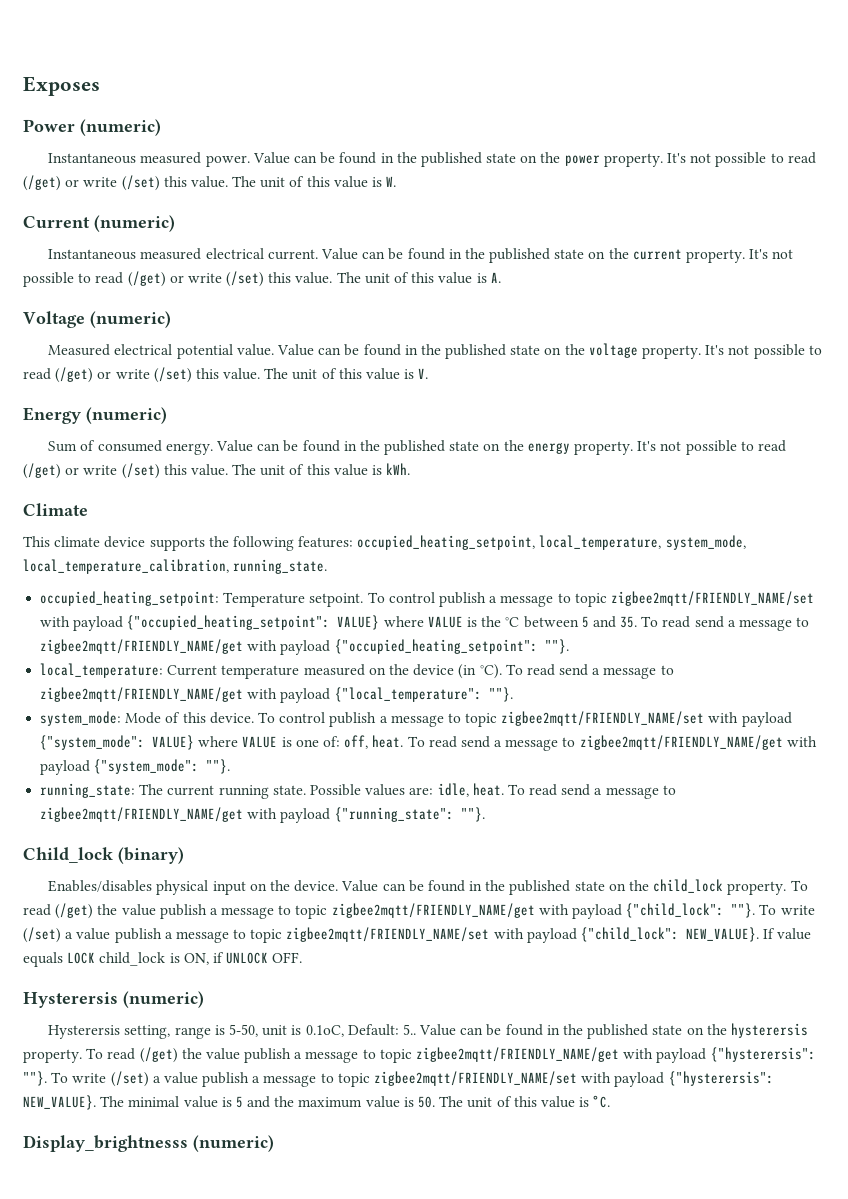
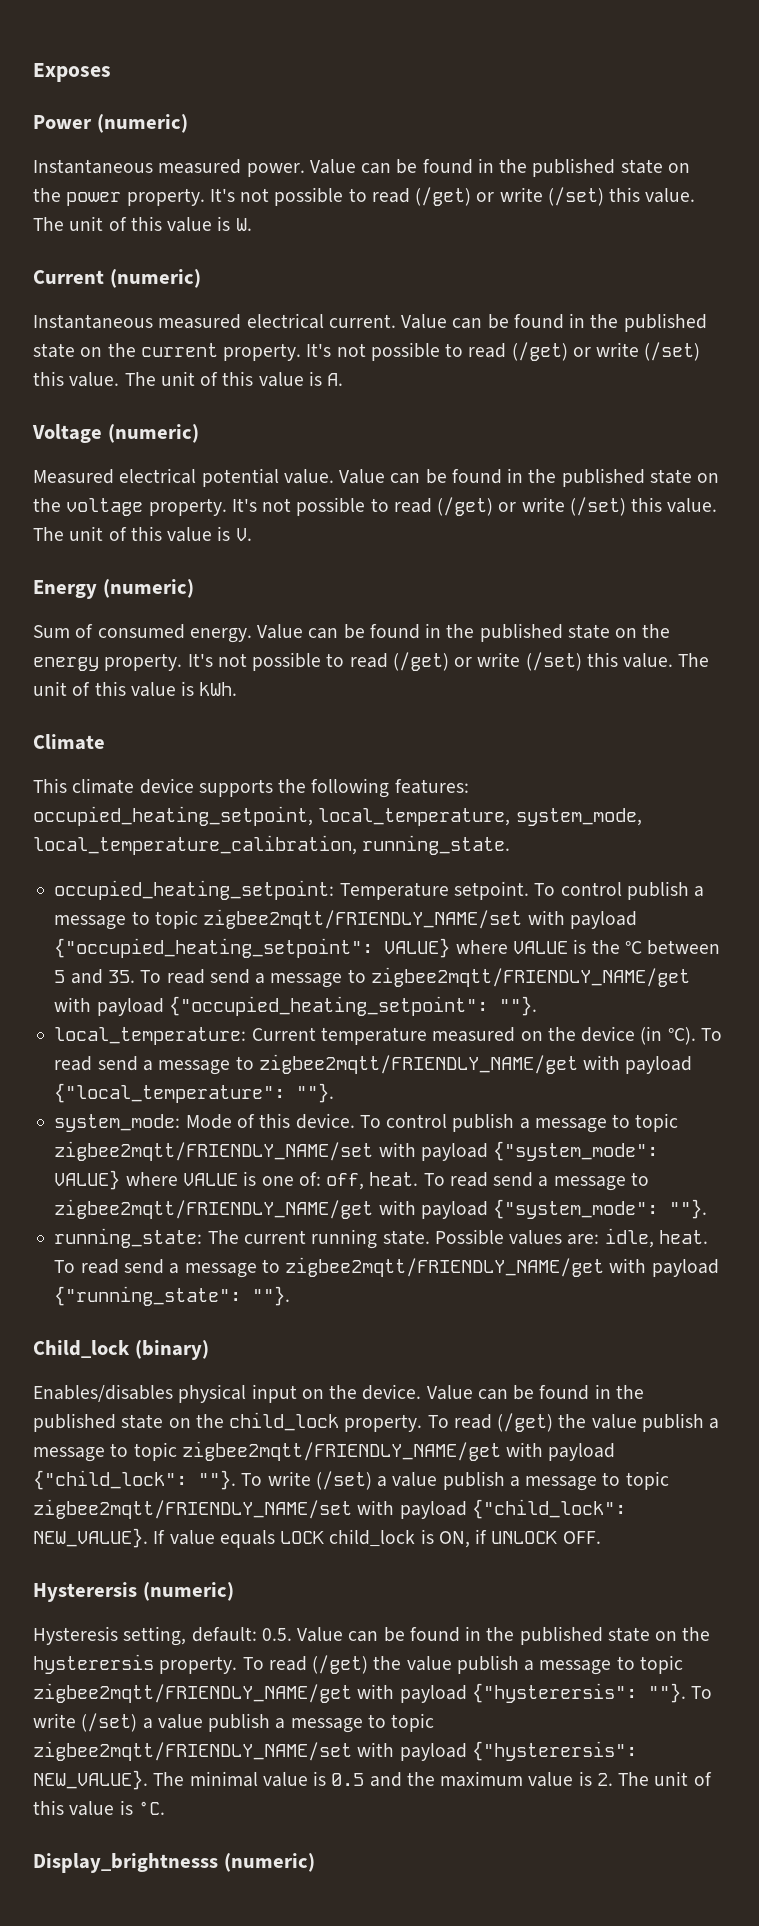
[48,1024,416,1039] Hysterersis setting, range is 5-50, unit is 0.1oC, Default: 5.. -> [33,1626,292,1646] Hysteresis setting, default: 0.5.
[235,1096,243,1108] 5 -> [331,1773,365,1786] 0.5
[418,1096,436,1108] 50. -> [596,1773,613,1786] 2.

